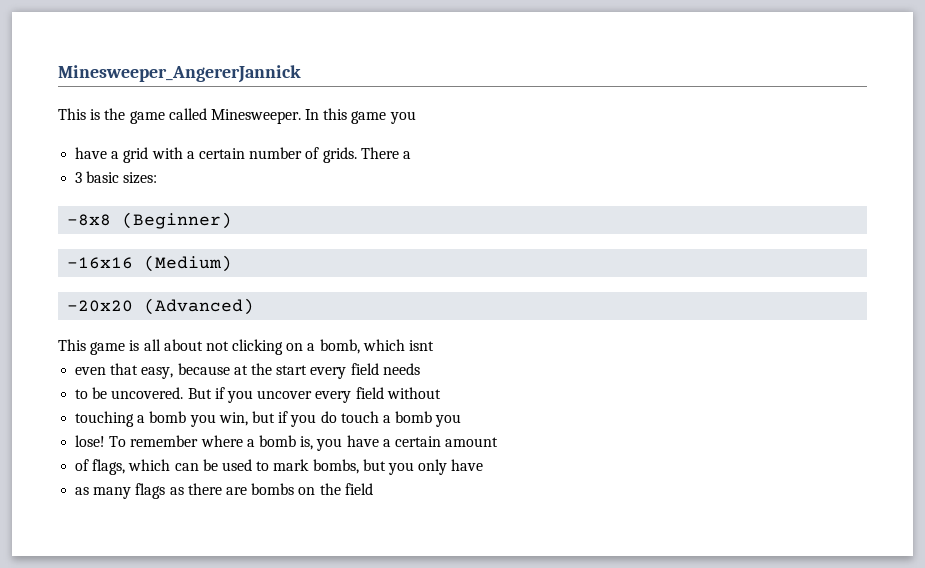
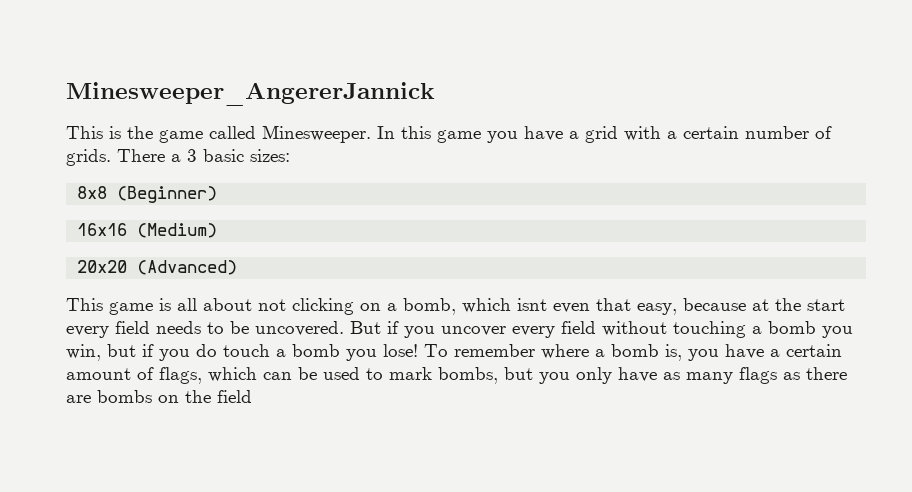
(416, 117) // -> (518, 137) none
(411, 155) // -> (181, 158) none
[67,214,112,226] -8x8 -> [77,186,108,199] 8x8
[67,257,134,269] -16x16 -> [77,223,128,236] 16x16
[67,300,134,312] -20x20 -> [77,260,128,273] 20x20
(435, 345) // -> (547, 304) none
(420, 369) // -> (201, 327) none
(441, 393) // -> (667, 328) none
(462, 420) // -> (377, 355) none
(499, 442) // -> (131, 374) none
(484, 465) // -> (657, 374) none

